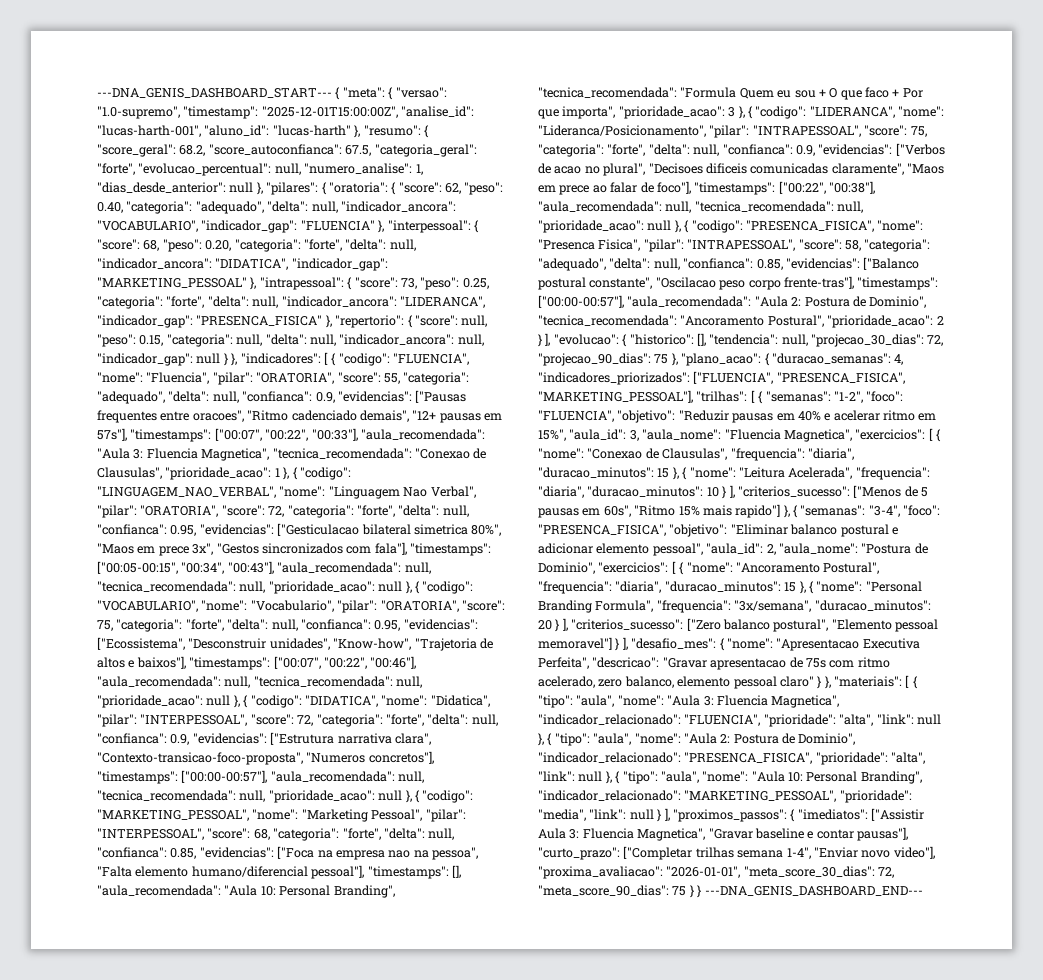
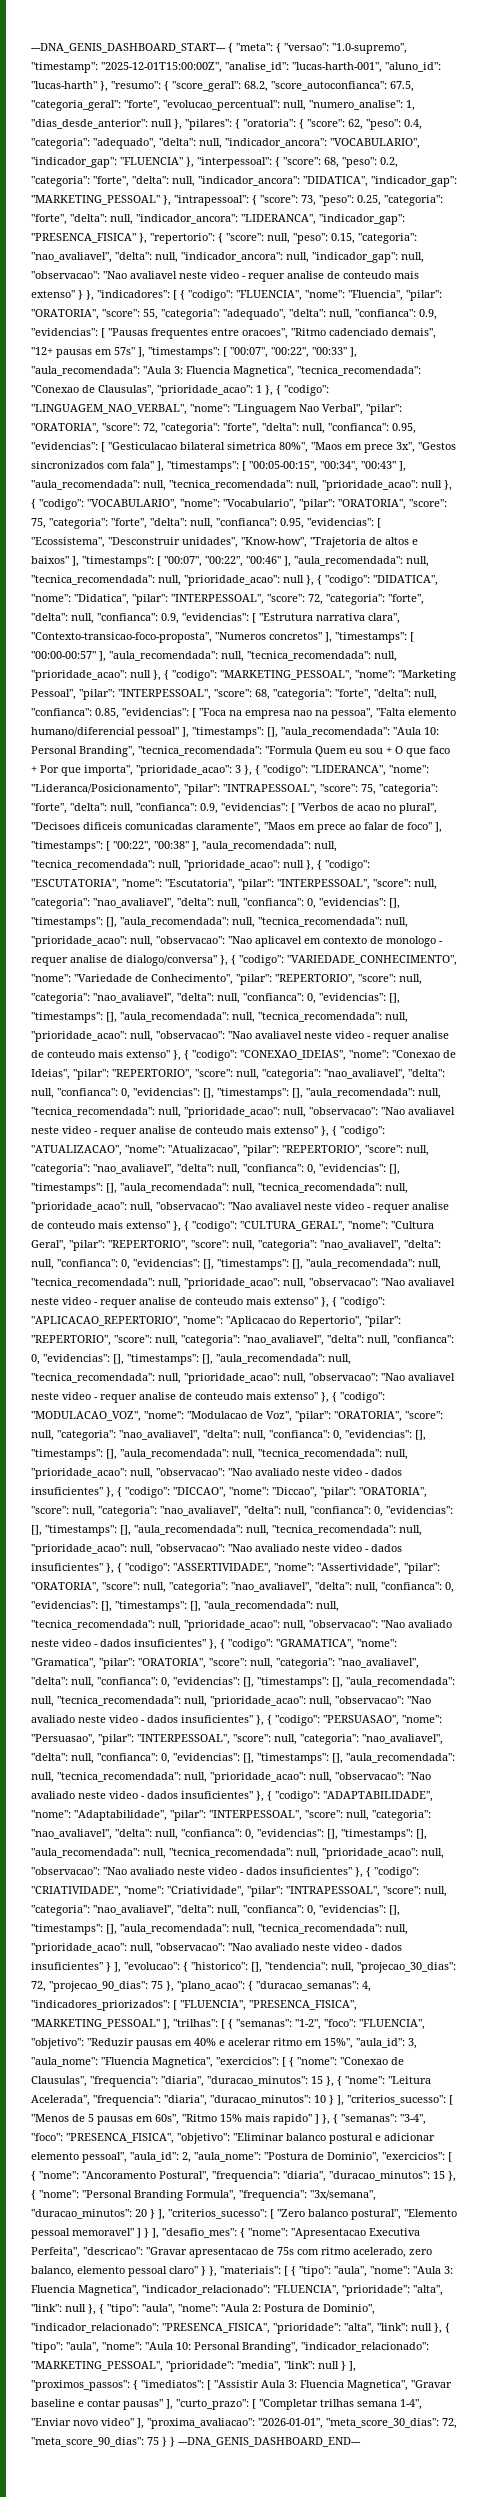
[97,202,123,213] 0.40, -> [404,119,422,130] 0.4,
[205,240,232,251] 0.20, -> [380,157,398,168] 0.2,
[236,334,263,346] null, -> [31,252,112,263] "nao_avaliavel",
[196,353,221,364] null -> [401,252,424,263] [31,271,419,282] [31,290,75,298] null, "observacao": "Nao avaliavel neste video - requer analise de conteudo mais extenso"
[415,390,467,403] ["Pausas -> [101,328,148,338] [ "Pausas
[97,428,358,442] 57s"], "timestamps": ["00:07", "00:22", "00:33"], -> [114,347,357,358] 57s" ], "timestamps": [ "00:07", "00:22", "00:33" ],
[277,523,360,536] ["Gesticulacao -> [101,442,177,452] [ "Gesticulacao
[374,542,491,556] [97,561,274,574] fala"], "timestamps": ["00:05-00:15", "00:34", "00:43"], -> [131,461,406,472] fala" ], "timestamps": [ "00:05-00:15", "00:34", "00:43" ],
[97,637,185,650] ["Ecossistema", -> [377,518,381,528] [31,537,105,548] [ "Ecossistema",
[136,656,417,670] baixos"], "timestamps": ["00:07", "00:22", "00:46"], -> [31,556,291,567] baixos" ], "timestamps": [ "00:07", "00:22", "00:46" ],
[270,732,335,745] ["Estrutura -> [252,613,313,623] [ "Estrutura
[368,751,434,764] [97,770,268,784] concretos"], "timestamps": ["00:00-00:57"], -> [269,632,414,643] [31,651,106,662] concretos" ], "timestamps": [ "00:00-00:57" ],
[277,846,315,859] ["Foca -> [192,708,226,718] [ "Foca
[311,865,365,879] pessoal"], -> [137,727,189,738] pessoal" ],
[895,143,945,156] ["Verbos -> [291,803,338,813] [ "Verbos
[656,181,875,195] [538,201,864,213] [538,220,924,233] [538,239,931,252] [538,257,920,271] [538,276,939,290] [538,295,927,308] [538,315,944,328] foco"], "timestamps": ["00:22", "00:38"], "aula_recomendada": null, "tecnica_recomendada": null, "prioridade_acao": null }, { "codigo": "PRESENCA_FISICA", "nome": "Presenca Fisica", "pilar": "INTRAPESSOAL", "score": 58, "categoria": "adequado", "delta": null, "confianca": 0.85, "evidencias": ["Balanco postural constante", "Oscilacao peso corpo frente-tras"], "timestamps": ["00:00-00:57"], "aula_recomendada": "Aula 2: Postura de Dominio", "tecnica_recomendada": "Ancoramento Postural", "prioridade_acao": 2 -> [407,822,442,833] [31,841,337,852] [31,860,370,871] [31,879,437,890] [31,898,400,909] [31,917,408,928] [31,936,443,947] [31,955,457,966] [31,974,422,985] [31,993,400,1004] [31,1012,408,1023] [31,1031,449,1042] [31,1050,456,1061] [31,1069,445,1080] [31,1088,441,1099] [31,1107,455,1118] [31,1126,385,1137] [31,1145,429,1156] [31,1164,400,1175] [31,1183,408,1194] [31,1202,449,1213] [31,1221,434,1232] [31,1240,441,1251] [31,1259,441,1270] [31,1278,455,1289] [31,1297,385,1308] [31,1316,401,1327] [31,1335,454,1346] [31,1354,351,1365] [31,1373,455,1384] [31,1392,385,1403] [31,1411,443,1422] [31,1430,426,1441] [31,1449,408,1460] [31,1468,402,1479] [31,1487,427,1498] [31,1506,453,1517] [31,1525,422,1536] [31,1544,402,1555] [31,1563,440,1574] [31,1582,454,1593] [31,1601,339,1612] [31,1620,452,1631] [31,1639,397,1650] [31,1658,419,1669] [31,1677,455,1688] [31,1696,431,1707] [31,1715,442,1726] [31,1734,443,1745] [31,1753,455,1764] [31,1772,431,1783] [31,1791,433,1802] [31,1810,431,1821] [31,1829,427,1840] [31,1848,444,1859] [31,1867,419,1878] [31,1886,447,1897] [31,1905,400,1916] [31,1924,408,1935] [31,1943,402,1954] [31,1962,103,1970] foco" ], "timestamps": [ "00:22", "00:38" ], "aula_recomendada": null, "tecnica_recomendada": null, "prioridade_acao": null }, { "codigo": "ESCUTATORIA", "nome": "Escutatoria", "pilar": "INTERPESSOAL", "score": null, "categoria": "nao_avaliavel", "delta": null, "confianca": 0, "evidencias": [], "timestamps": [], "aula_recomendada": null, "tecnica_recomendada": null, "prioridade_acao": null, "observacao": "Nao aplicavel em contexto de monologo - requer analise de dialogo/conversa" }, { "codigo": "VARIEDADE_CONHECIMENTO", "nome": "Variedade de Conhecimento", "pilar": "REPERTORIO", "score": null, "categoria": "nao_avaliavel", "delta": null, "confianca": 0, "evidencias": [], "timestamps": [], "aula_recomendada": null, "tecnica_recomendada": null, "prioridade_acao": null, "observacao": "Nao avaliavel neste video - requer analise de conteudo mais extenso" }, { "codigo": "CONEXAO_IDEIAS", "nome": "Conexao de Ideias", "pilar": "REPERTORIO", "score": null, "categoria": "nao_avaliavel", "delta": null, "confianca": 0, "evidencias": [], "timestamps": [], "aula_recomendada": null, "tecnica_recomendada": null, "prioridade_acao": null, "observacao": "Nao avaliavel neste video - requer analise de conteudo mais extenso" }, { "codigo": "ATUALIZACAO", "nome": "Atualizacao", "pilar": "REPERTORIO", "score": null, "categoria": "nao_avaliavel", "delta": null, "confianca": 0, "evidencias": [], "timestamps": [], "aula_recomendada": null, "tecnica_recomendada": null, "prioridade_acao": null, "observacao": "Nao avaliavel neste video - requer analise de conteudo mais extenso" }, { "codigo": "CULTURA_GERAL", "nome": "Cultura Geral", "pilar": "REPERTORIO", "score": null, "categoria": "nao_avaliavel", "delta": null, "confianca": 0, "evidencias": [], "timestamps": [], "aula_recomendada": null, "tecnica_recomendada": null, "prioridade_acao": null, "observacao": "Nao avaliavel neste video - requer analise de conteudo mais extenso" }, { "codigo": "APLICACAO_REPERTORIO", "nome": "Aplicacao do Repertorio", "pilar": "REPERTORIO", "score": null, "categoria": "nao_avaliavel", "delta": null, "confianca": 0, "evidencias": [], "timestamps": [], "aula_recomendada": null, "tecnica_recomendada": null, "prioridade_acao": null, "observacao": "Nao avaliavel neste video - requer analise de conteudo mais extenso" }, { "codigo": "MODULACAO_VOZ", "nome": "Modulacao de Voz", "pilar": "ORATORIA", "score": null, "categoria": "nao_avaliavel", "delta": null, "confianca": 0, "evidencias": [], "timestamps": [], "aula_recomendada": null, "tecnica_recomendada": null, "prioridade_acao": null, "observacao": "Nao avaliado neste video - dados insuficientes" }, { "codigo": "DICCAO", "nome": "Diccao", "pilar": "ORATORIA", "score": null, "categoria": "nao_avaliavel", "delta": null, "confianca": 0, "evidencias": [], "timestamps": [], "aula_recomendada": null, "tecnica_recomendada": null, "prioridade_acao": null, "observacao": "Nao avaliado neste video - dados insuficientes" }, { "codigo": "ASSERTIVIDADE", "nome": "Assertividade", "pilar": "ORATORIA", "score": null, "categoria": "nao_avaliavel", "delta": null, "confianca": 0, "evidencias": [], "timestamps": [], "aula_recomendada": null, "tecnica_recomendada": null, "prioridade_acao": null, "observacao": "Nao avaliado neste video - dados insuficientes" }, { "codigo": "GRAMATICA", "nome": "Gramatica", "pilar": "ORATORIA", "score": null, "categoria": "nao_avaliavel", "delta": null, "confianca": 0, "evidencias": [], "timestamps": [], "aula_recomendada": null, "tecnica_recomendada": null, "prioridade_acao": null, "observacao": "Nao avaliado neste video - dados insuficientes" }, { "codigo": "PERSUASAO", "nome": "Persuasao", "pilar": "INTERPESSOAL", "score": null, "categoria": "nao_avaliavel", "delta": null, "confianca": 0, "evidencias": [], "timestamps": [], "aula_recomendada": null, "tecnica_recomendada": null, "prioridade_acao": null, "observacao": "Nao avaliado neste video - dados insuficientes" }, { "codigo": "ADAPTABILIDADE", "nome": "Adaptabilidade", "pilar": "INTERPESSOAL", "score": null, "categoria": "nao_avaliavel", "delta": null, "confianca": 0, "evidencias": [], "timestamps": [], "aula_recomendada": null, "tecnica_recomendada": null, "prioridade_acao": null, "observacao": "Nao avaliado neste video - dados insuficientes" }, { "codigo": "CRIATIVIDADE", "nome": "Criatividade", "pilar": "INTRAPESSOAL", "score": null, "categoria": "nao_avaliavel", "delta": null, "confianca": 0, "evidencias": [], "timestamps": [], "aula_recomendada": null, "tecnica_recomendada": null, "prioridade_acao": null, "observacao": "Nao avaliado neste video - dados insuficientes"
[693,371,905,384] [538,390,693,403] ["FLUENCIA", "PRESENCA_FISICA", "MARKETING_PESSOAL"], -> [173,2000,357,2011] [31,2019,170,2030] [ "FLUENCIA", "PRESENCA_FISICA", "MARKETING_PESSOAL" ],
[853,485,902,498] ["Menos -> [449,2095,453,2105] [31,2114,69,2122] [ "Menos
[735,504,781,518] rapido"] -> [273,2114,319,2125] rapido" ]
[686,618,721,631] ["Zero -> [270,2209,305,2219] [ "Zero
[538,637,612,650] memoravel"] -> [72,2228,141,2238] memoravel" ]
[871,808,924,821] ["Assistir -> [207,2380,259,2390] [ "Assistir
[857,827,908,841] [538,846,693,860] pausas"], "curto_prazo": ["Completar -> [123,2399,318,2410] pausas" ], "curto_prazo": [ "Completar
[893,846,935,859] video"], -> [101,2418,144,2429] video" ],

